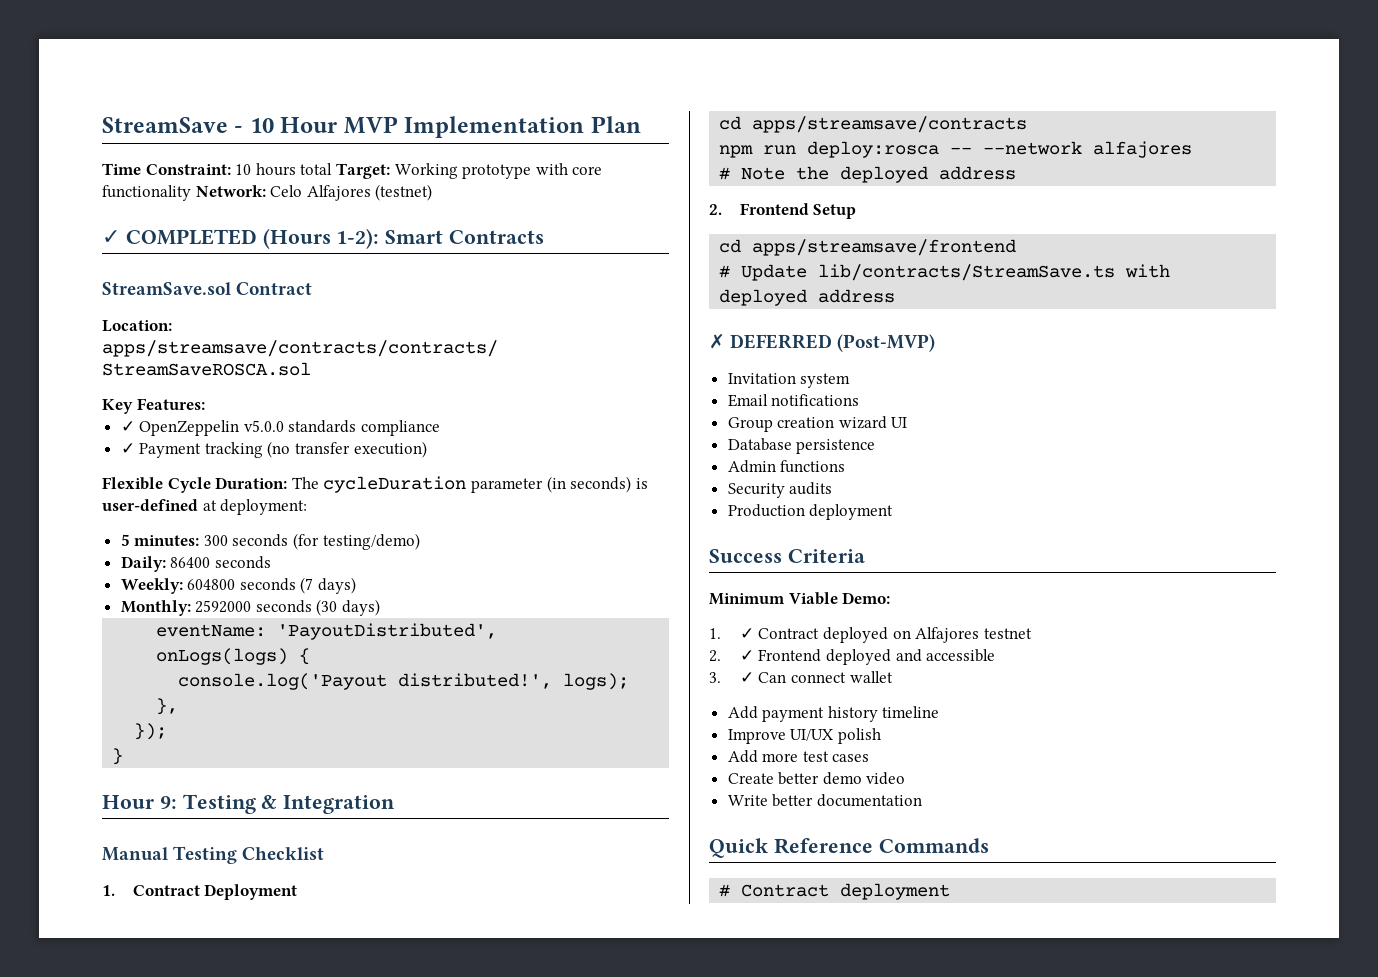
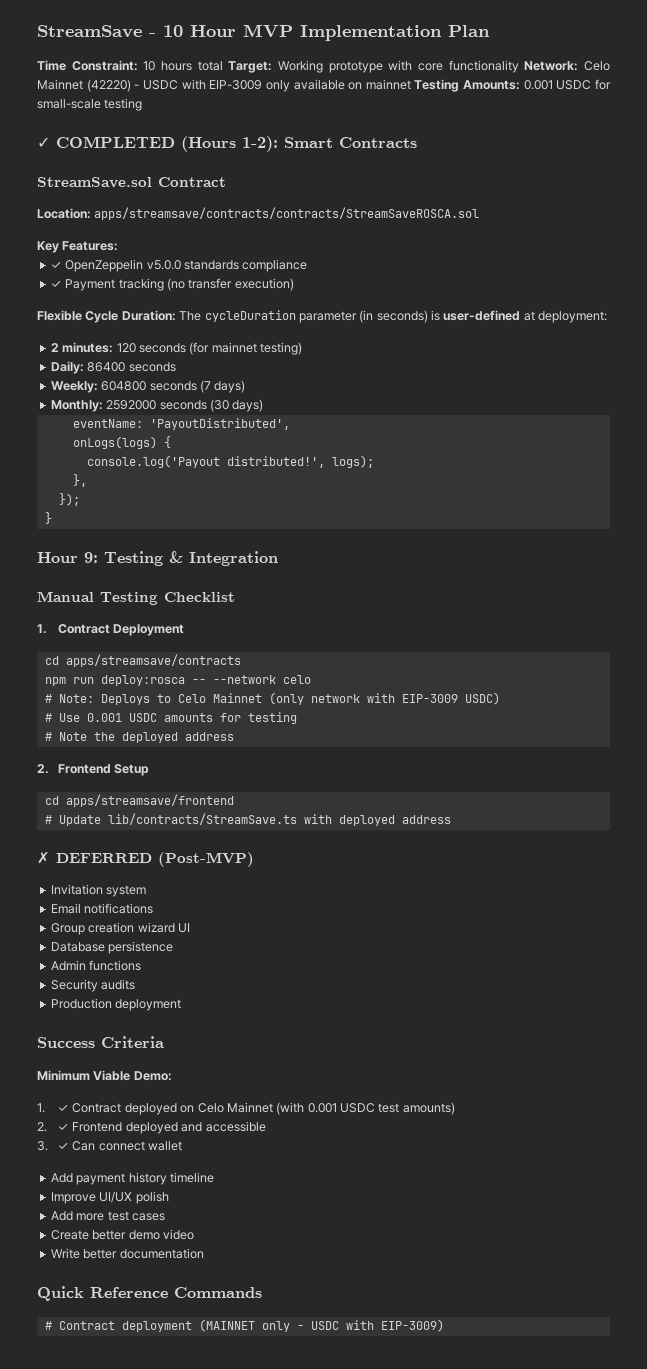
[306,184,433,201] Alfajores (testnet) -> [37,79,611,92] [37,98,143,111] Mainnet (42220) - USDC with EIP-3009 only available on mainnet Testing Amounts: 0.001 USDC for small-scale testing
[120,533,420,550] 5 minutes: 300 seconds (for testing/demo) -> [50,342,302,355] 2 minutes: 120 seconds (for mainnet testing)
[1093,141,1193,158] alfajores -> [282,675,311,684] [44,692,500,705] [44,712,297,724] celo // # Note: Deploys to Celo Mainnet (only network with EIP-3009 USDC) // # Use 0.001 USDC amounts for testing
[915,627,1032,643] Alfajores testnet -> [197,1102,455,1115] Celo Mainnet (with 0.001 USDC test amounts)
(951, 891) none -> [198,1319,444,1332] (MAINNET only - USDC with EIP-3009)

